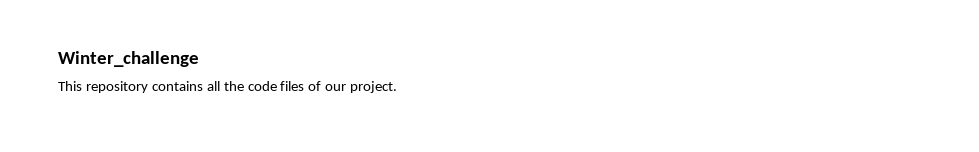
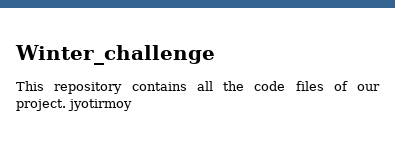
(398, 87) none -> [68,99,132,111] jyotirmoy

